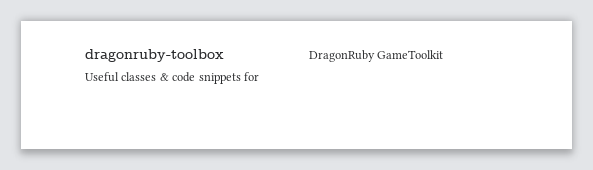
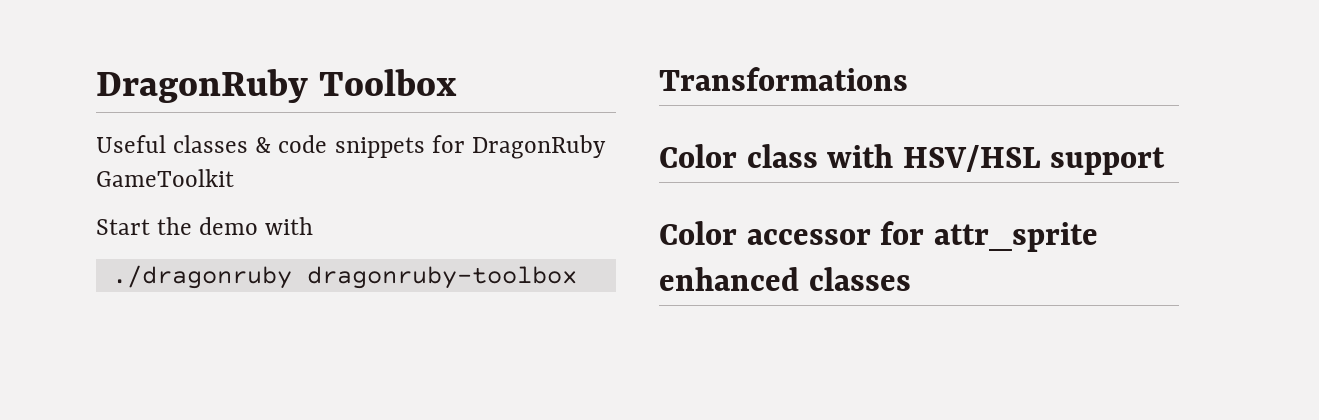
[85,49,224,62] dragonruby-toolbox -> [96,69,458,103] DragonRuby Toolbox
(444, 54) none -> [96,217,314,235] [111,265,577,289] [659,67,908,91] [659,144,1166,175] [659,221,1098,252] [659,267,911,291] // Start the demo with // ./dragonruby dragonruby-toolbox // Transformations // Color class with HSV/HSL support // Color accessor for attr_sprite enhanced classes

